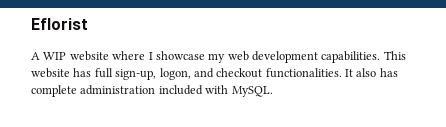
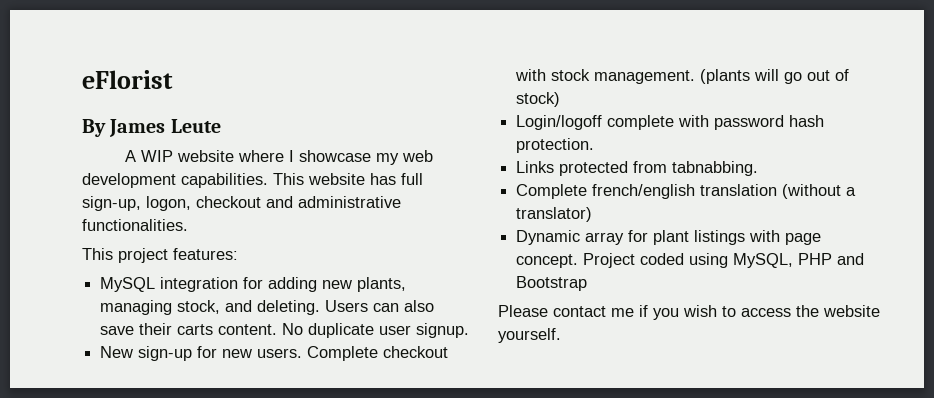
[31,18,88,30] Eflorist -> [82,70,173,89] [82,119,221,137] eFlorist // By James Leute
[193,68,398,78] [31,85,273,97] and checkout functionalities. It also has complete administration included with MySQL. -> [196,196,401,208] [82,219,188,231] [82,248,238,263] [100,277,407,292] [100,300,435,315] [100,323,470,338] [100,346,449,361] [515,69,850,84] [516,92,561,107] [516,115,825,130] [516,138,595,153] [516,161,759,176] [516,184,857,199] [516,207,593,222] [516,230,822,245] [516,253,865,268] [516,276,588,291] [498,305,880,320] [498,328,561,343] checkout and administrative functionalities. // This project features: // MySQL integration for adding new plants, managing stock, and deleting. Users can also save their carts content. No duplicate user signup. // New sign-up for new users. Complete checkout with stock management. (plants will go out of stock) // Login/logoff complete with password hash protection. // Links protected from tabnabbing. // Complete french/english translation (without a translator) // Dynamic array for plant listings with page concept. Project coded using MySQL, PHP and Bootstrap // Please contact me if you wish to access the website yourself.

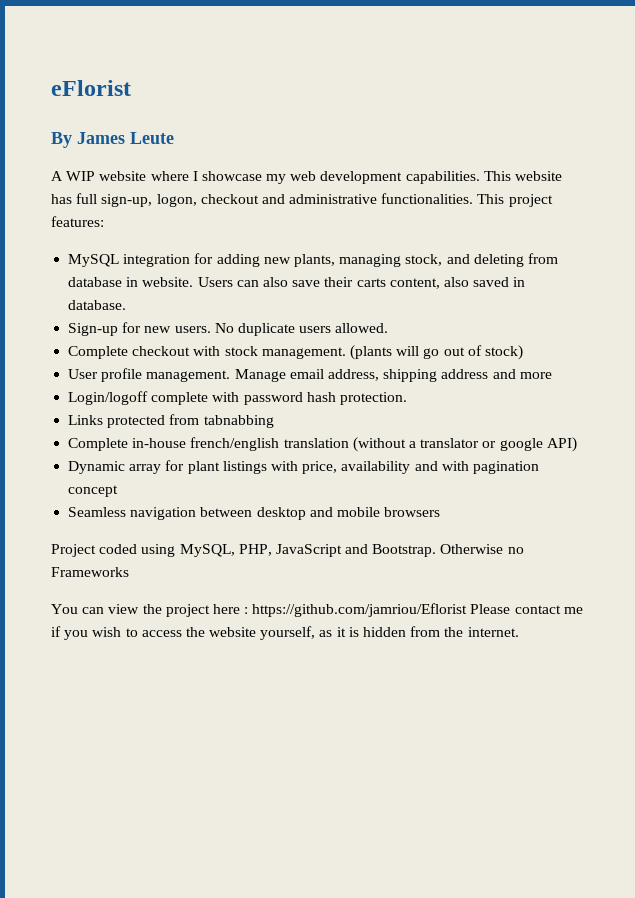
(188, 225) // -> (474, 198) none
[257,300,321,315] deleting. -> [473,253,558,267] [68,277,194,287] deleting from database in website.
[218,323,470,338] [100,346,303,361] content. No duplicate user signup. // New sign-up for new users. -> [389,277,526,289] [68,300,127,310] [68,322,389,336] content, also saved in database. // Sign-up for new users. No duplicate users allowed. //
(561, 99) none -> [68,368,552,382] // User profile management. Manage email address, shipping address and more
[672,161,759,176] [516,184,588,199] tabnabbing. // Complete -> [203,415,274,428] [68,438,187,451] tabnabbing // Complete in-house
[516,207,593,222] translator) -> [420,437,577,452] translator or google API)
[785,233,822,245] [516,253,865,268] [516,276,588,291] page concept. Project coded using MySQL, PHP and Bootstrap // -> [302,461,539,474] [68,485,119,497] [68,507,441,520] [51,544,524,557] [51,567,129,577] [51,603,468,617] price, availability and with pagination concept // Seamless navigation between desktop and mobile browsers // Project coded using MySQL, PHP, JavaScript and Bootstrap. Otherwise no Frameworks // You can view the project here : https://github.com/jamriou/Eflorist
[498,328,561,343] yourself. -> [260,626,519,640] yourself, as it is hidden from the internet.

